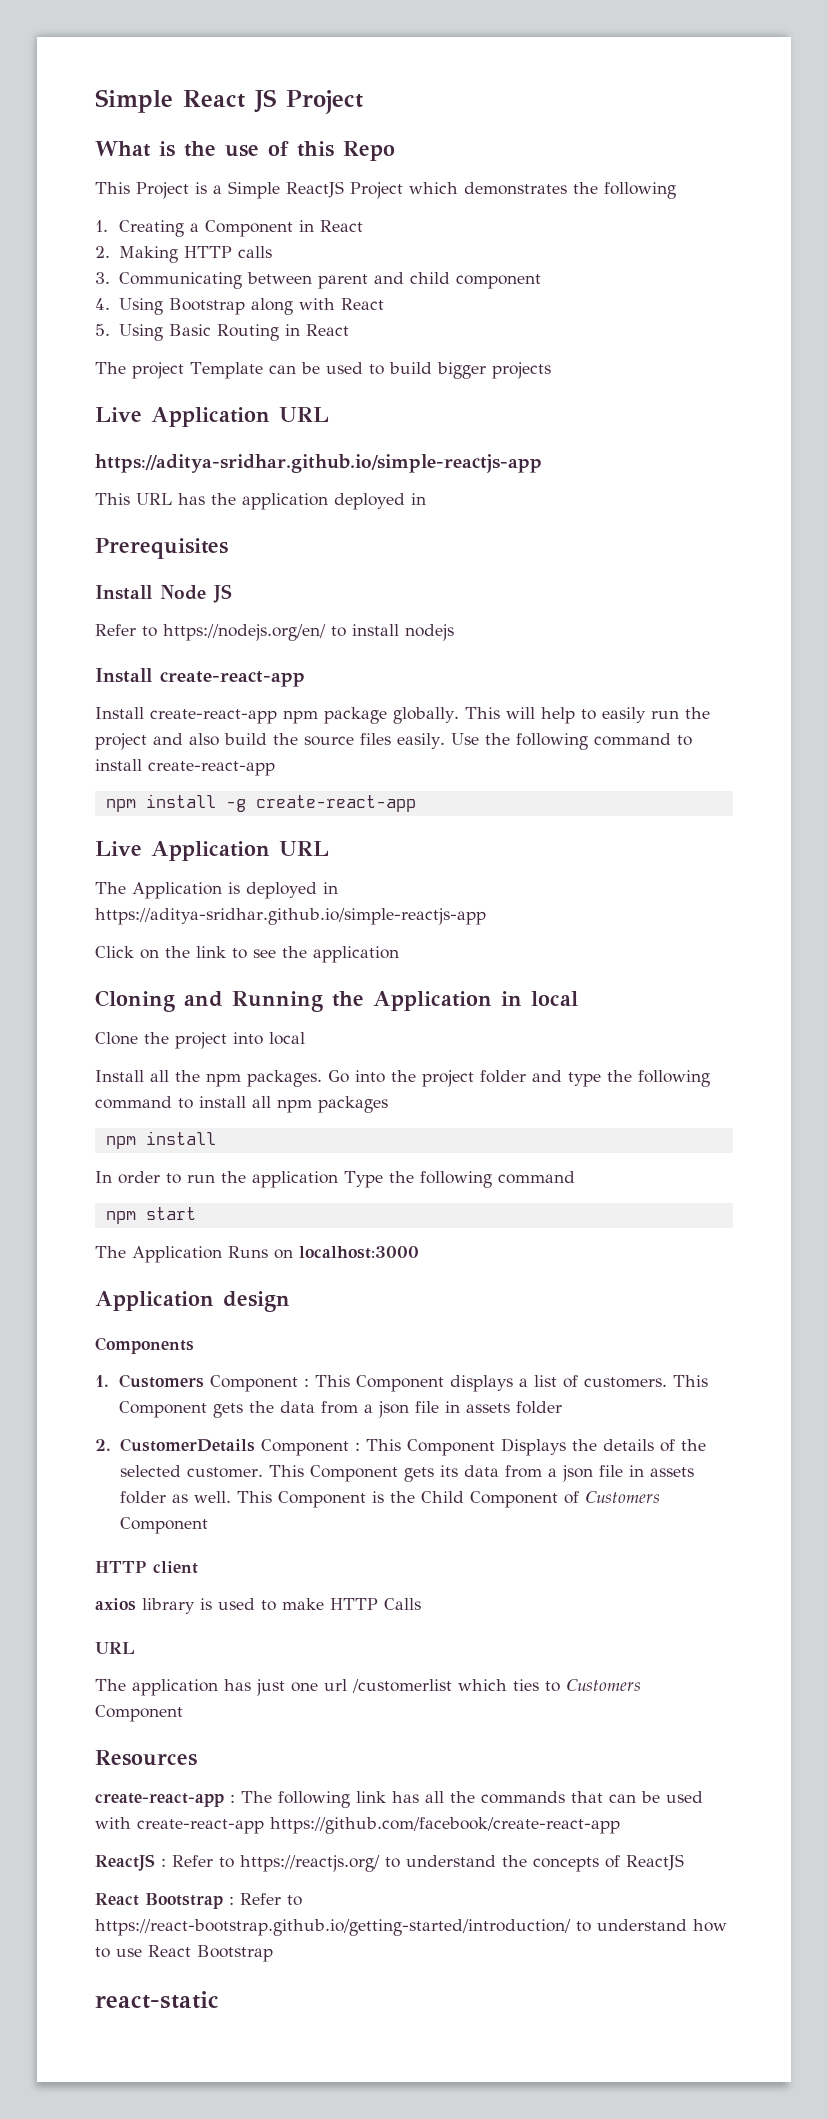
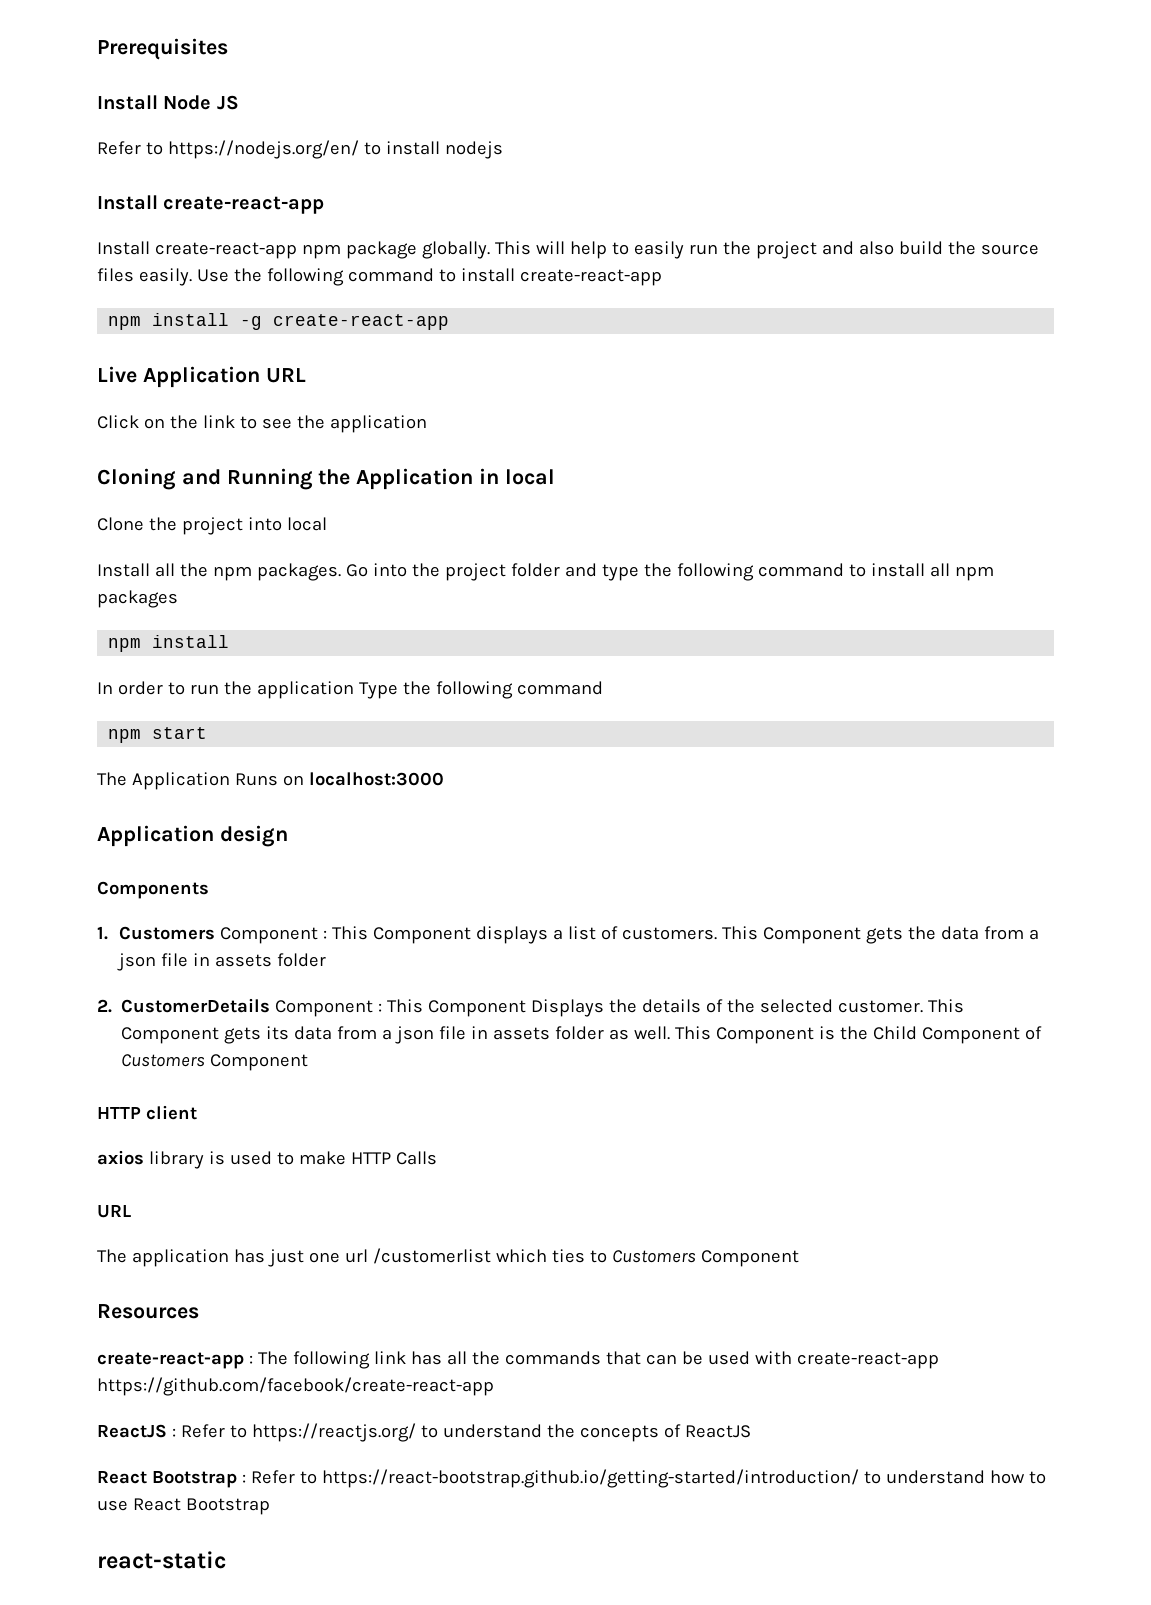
[95,89,363,114] [95,141,395,161] [95,181,676,199] [95,220,363,237] [95,246,272,263] [95,272,541,289] [95,298,384,315] [95,324,349,341] [95,362,551,379] [95,407,329,427] [95,454,542,473] [95,493,426,510] Simple React JS Project // What is the use of this Repo // This Project is a Simple ReactJS Project which demonstrates the following // 1. Creating a Component in React // 2. Making HTTP calls // 3. Communicating between parent and child component // 4. Using Bootstrap along with React // 5. Using Basic Routing in React // The project Template can be used to build bigger projects // Live Application URL // https://aditya-sridhar.github.io/simple-reactjs-app // This URL has the application deployed in // -> (97, 49) none
[95,882,338,899] [95,908,486,925] // The Application is deployed in https://aditya-sridhar.github.io/simple-reactjs-app -> (306, 375) none

